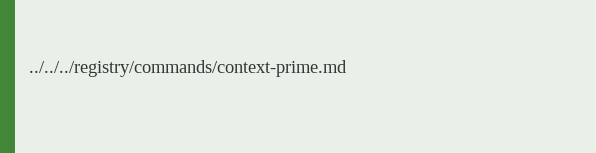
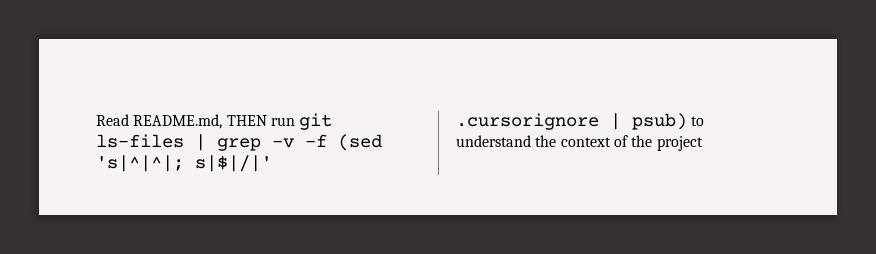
[29,60,347,77] ../../../registry/commands/context-prime.md -> [96,113,333,130] [96,134,382,151] [96,155,272,172] [456,113,705,130] [456,135,703,151] Read README.md, THEN run git ls-files | grep -v -f (sed 's|^|^|; s|$|/|' .cursorignore | psub) to understand the context of the project

